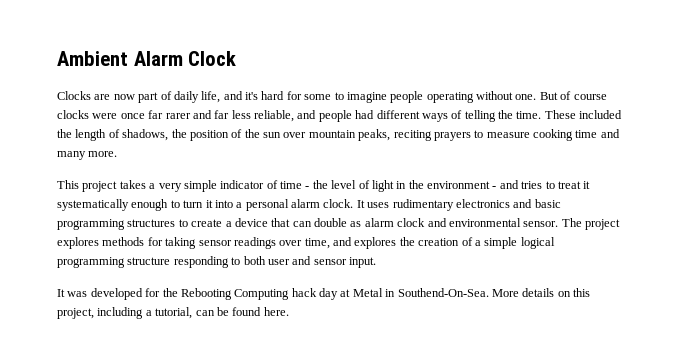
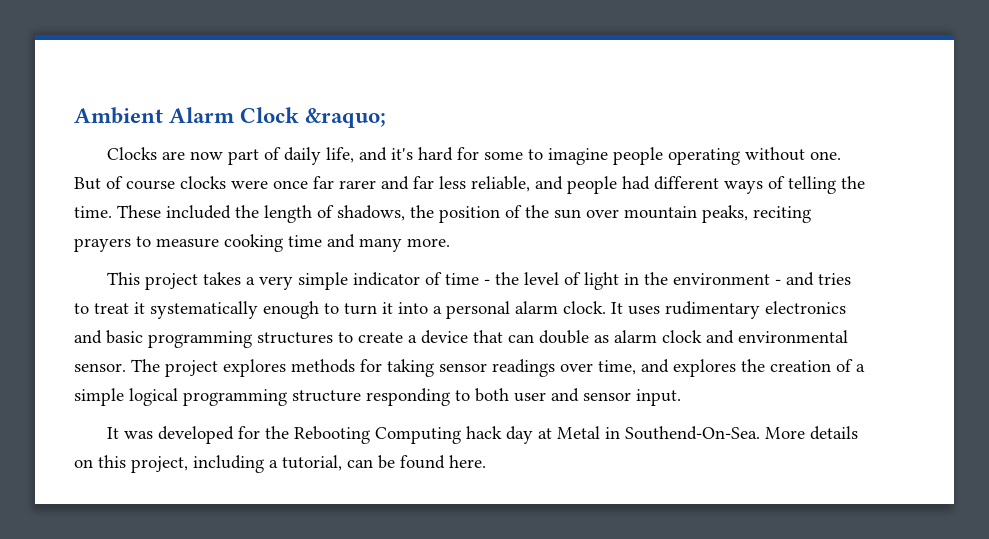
(237, 58) none -> [305,108,387,128] &raquo;

